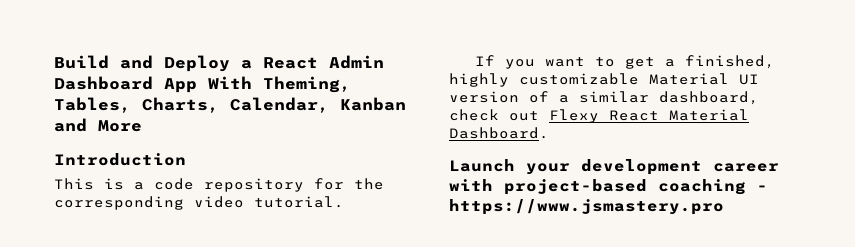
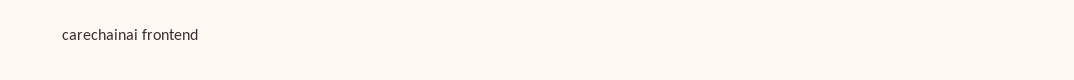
[54,55,384,72] [54,76,351,93] [54,97,406,113] [54,118,142,132] [54,153,186,166] [54,178,384,192] [54,196,344,210] [474,55,775,69] [449,73,759,87] [449,91,759,105] [449,109,749,123] [449,127,549,139] [449,159,779,175] [449,179,768,195] [449,199,724,215] Build and Deploy a React Admin Dashboard App With Theming, Tables, Charts, Calendar, Kanban and More // Introduction // This is a code repository for the corresponding video tutorial. // If you want to get a finished, highly customizable Material UI version of a similar dashboard, check out Flexy React Material Dashboard. // Launch your development career with project-based coaching - https://www.jsmastery.pro -> [62,29,199,40] carechainai frontend

